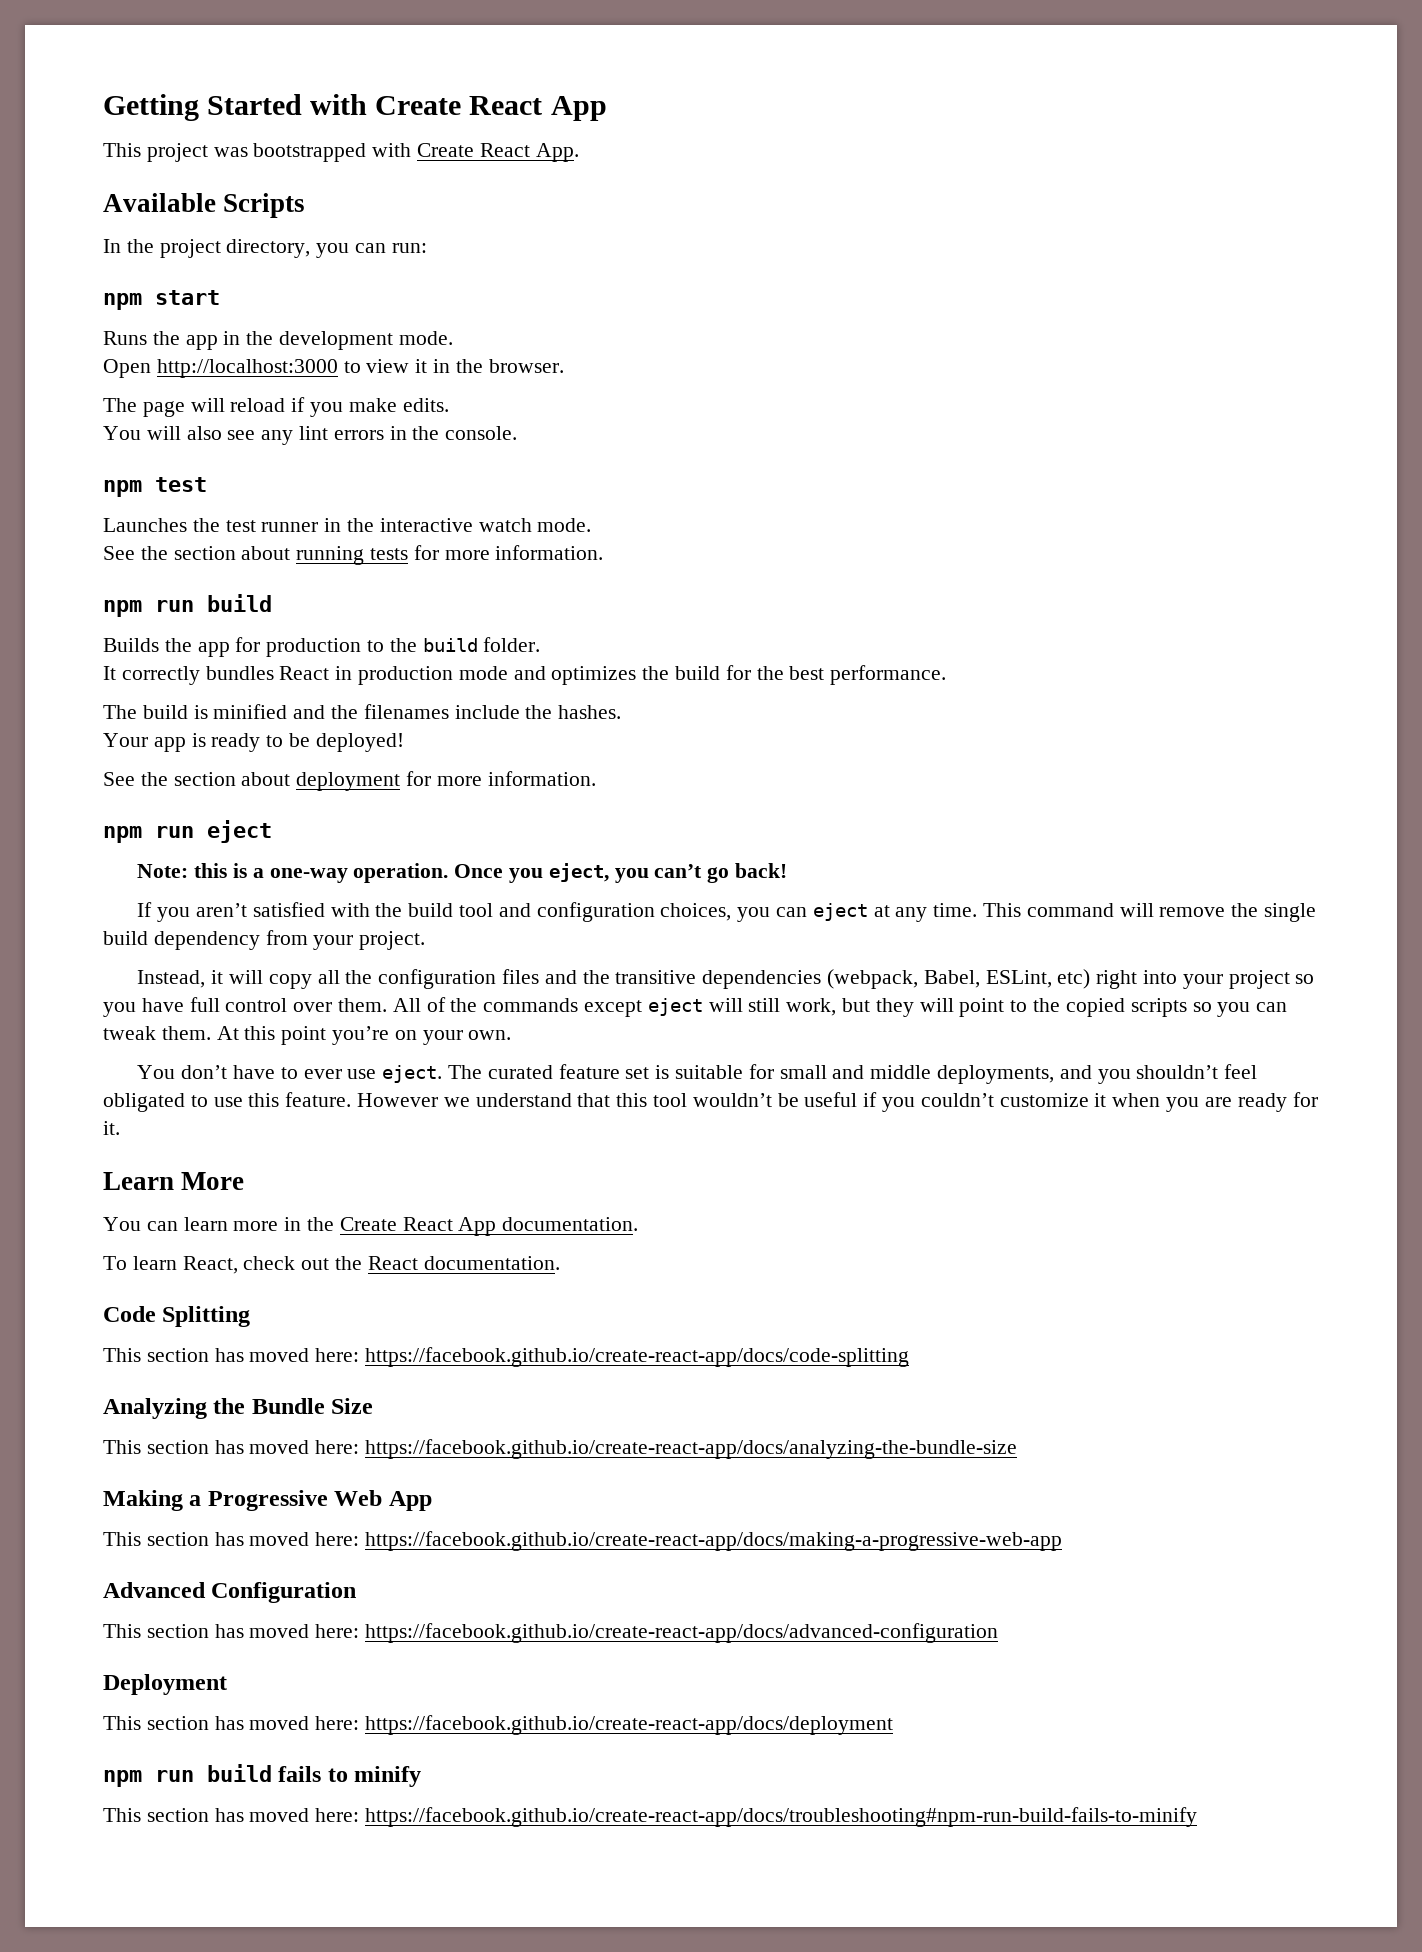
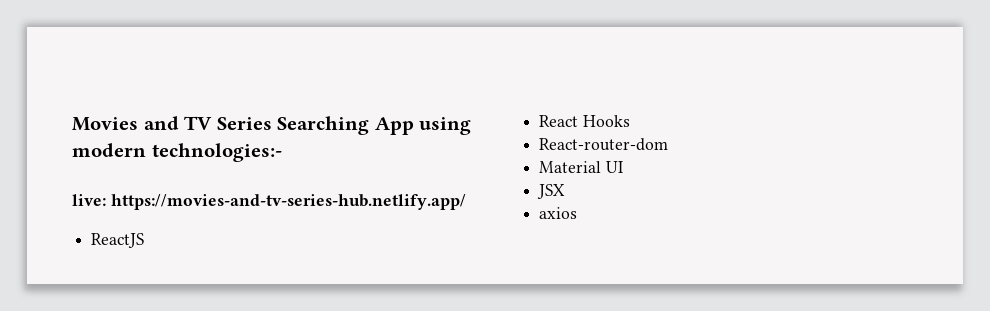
[103,94,607,121] [103,143,579,162] [103,193,306,218] [103,239,427,258] [103,290,220,310] [103,331,453,350] [103,359,564,378] [103,397,449,417] [103,426,518,445] [103,477,207,497] [103,518,592,532] [103,545,604,565] [103,594,272,617] [103,637,541,657] [103,665,947,685] [103,704,622,719] [103,733,404,752] [103,771,596,791] [103,820,272,843] [137,863,788,883] [137,902,1317,922] [103,930,426,950] [137,969,1315,989] [103,997,1288,1017] [103,1026,512,1045] [137,1064,1258,1084] [103,1092,1318,1112] [103,1121,120,1135] [103,1172,245,1190] [103,1217,639,1236] [103,1256,560,1274] [103,1306,251,1327] [103,1347,910,1367] [103,1398,374,1419] [103,1439,1018,1459] [103,1490,432,1511] [103,1531,1063,1551] [103,1582,357,1603] [103,1623,999,1643] [103,1674,227,1695] [103,1715,894,1735] [103,1764,422,1787] [103,1807,1198,1827] Getting Started with Create React App // This project was bootstrapped with Create React App. // Available Scripts // In the project directory, you can run: // npm start // Runs the app in the development mode. // Open http://localhost:3000 to view it in the browser. // The page will reload if you make edits. // You will also see any lint errors in the console. // npm test // Launches the test runner in the interactive watch mode. // See the section about running tests for more information. // npm run build // Builds the app for production to the build folder. // It correctly bundles React in production mode and optimizes the build for the best performance. // The build is minified and the filenames include the hashes. // Your app is ready to be deployed! // See the section about deployment for more information. // npm run eject // Note: this is a one-way operation. Once you eject, you can’t go back! // If you aren’t satisfied with the build tool and configuration choices, you can eject at any time. This command will remove the single build dependency from your project. // Instead, it will copy all the configuration files and the transitive dependencies (webpack, Babel, ESLint, etc) right into your project so you have full control over them. All of the commands except eject will still work, but they will point to the copied scripts so you can tweak them. At this point you’re on your own. // You don’t have to ever use eject. The curated feature set is suitable for small and middle deployments, and you shouldn’t feel obligated to use this feature. However we understand that this tool wouldn’t be useful if you couldn’t customize it when you are ready for it. // Learn More // You can learn more in the Create React App documentation. // To learn React, check out the React documentation. // Code Splitting // This section has moved here: https://facebook.github.io/create-react-app/docs/code-splitting // Analyzing the Bundle Size // This section has moved here: https://facebook.github.io/create-react-app/docs/analyzing-the-bundle-size // Making a Progressive Web App // This section has moved here: https://facebook.github.io/create-react-app/docs/making-a-progressive-web-app // Advanced Configuration // This section has moved here: https://facebook.github.io/create-react-app/docs/advanced-configuration // Deployment // This section has moved here: https://facebook.github.io/create-react-app/docs/deployment // npm run build fails to minify // This section has moved here: https://facebook.github.io/create-react-app/docs/troubleshooting#npm-run-build-fails-to-minify -> [72,116,472,135] [72,143,282,162] [72,194,466,210] [91,233,145,248] [539,115,630,127] [539,138,669,151] [539,161,623,173] [537,184,566,199] [539,207,578,219] Movies and TV Series Searching App using modern technologies:- // live: https://movies-and-tv-series-hub.netlify.app/ // ReactJS // React Hooks // React-router-dom // Material UI // JSX // axios

